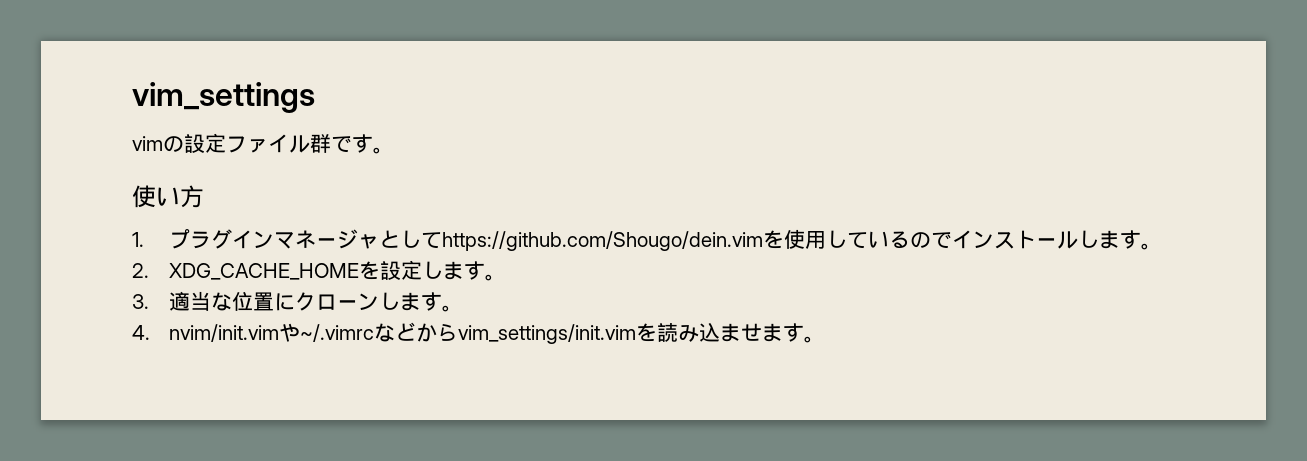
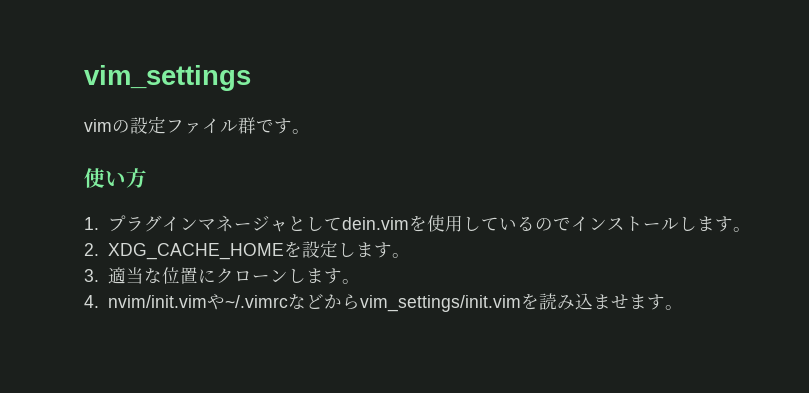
[442,231,764,251] https://github.com/Shougo/dein.vim -> [342,217,410,230] dein.vim

